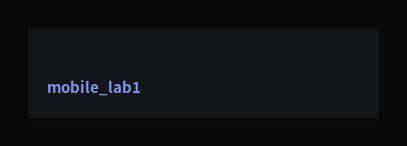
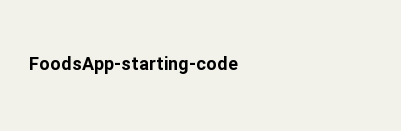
[47,80,141,96] mobile_lab1 -> [29,56,238,74] FoodsApp-starting-code

